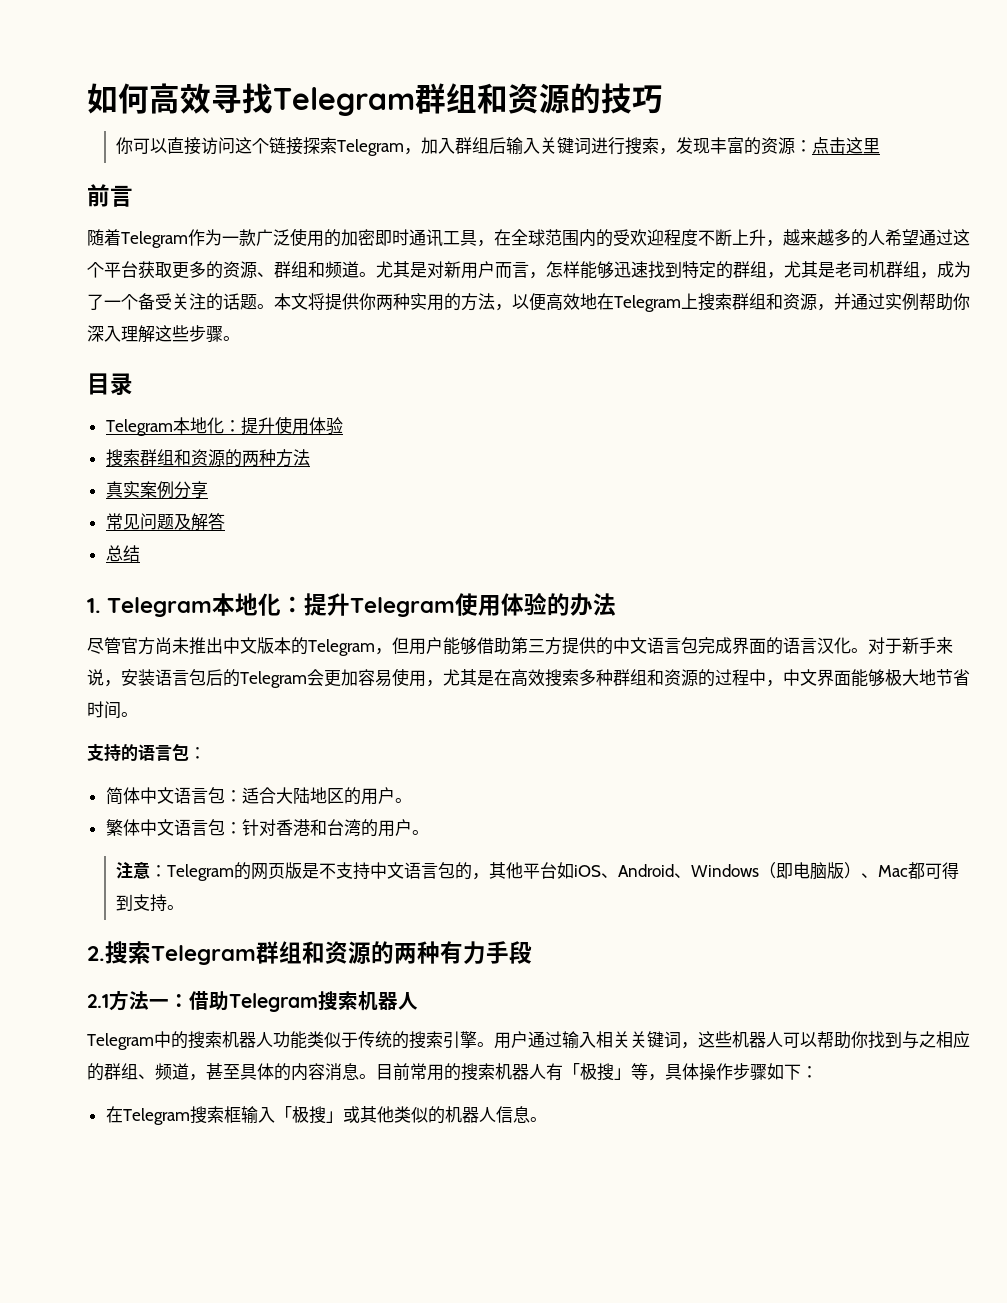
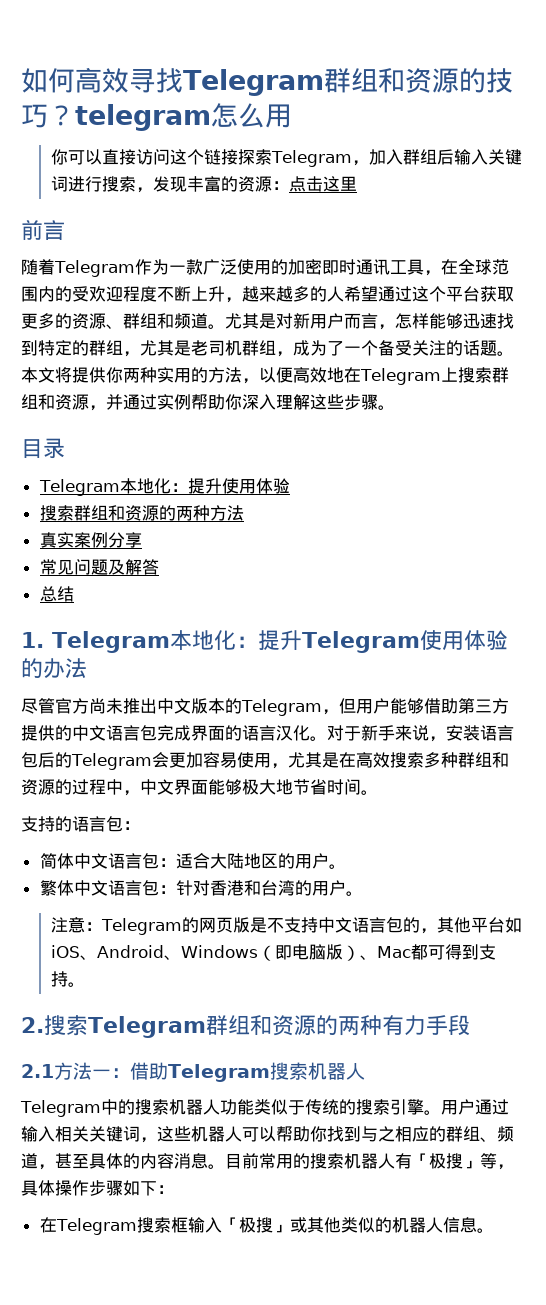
(663, 99) none -> [48,103,292,131] ？telegram怎么用

